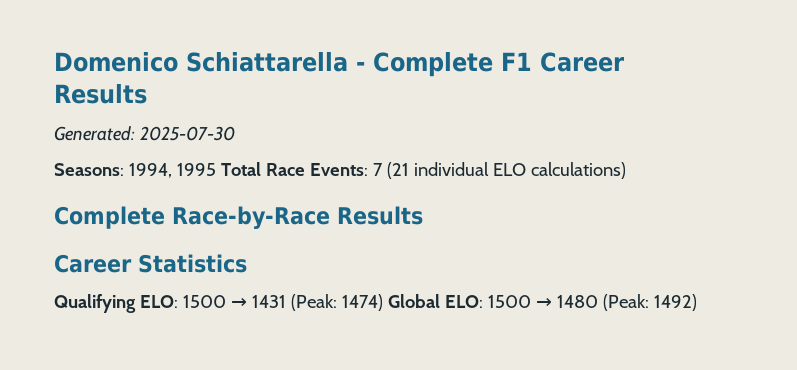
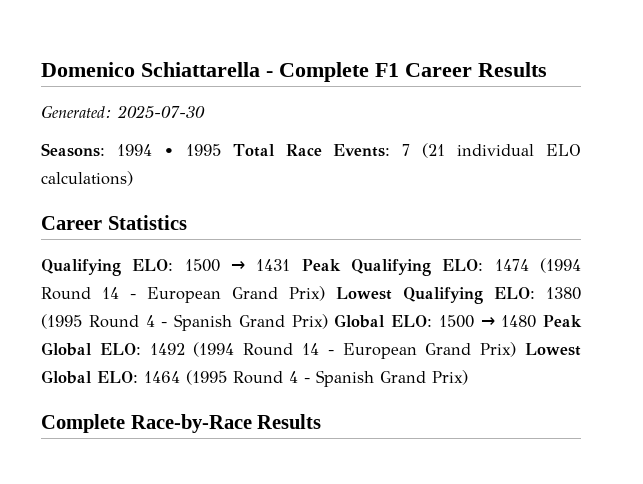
[128,163,172,178] 1994, -> [116,144,174,156] 1994 •
[54,206,423,229] // Complete Race-by-Race Results -> (133, 178) none
[290,294,383,311] (Peak: 1474) -> [301,258,581,276] [41,286,581,304] [41,314,328,331] Peak Qualifying ELO: 1474 (1994 Round 14 - European Grand Prix) Lowest Qualifying ELO: 1380 (1995 Round 4 - Spanish Grand Prix)
[602,294,697,311] (Peak: 1492) -> [543,315,582,327] [41,342,581,359] [41,370,468,387] [41,414,322,433] Peak Global ELO: 1492 (1994 Round 14 - European Grand Prix) Lowest Global ELO: 1464 (1995 Round 4 - Spanish Grand Prix) // Complete Race-by-Race Results

